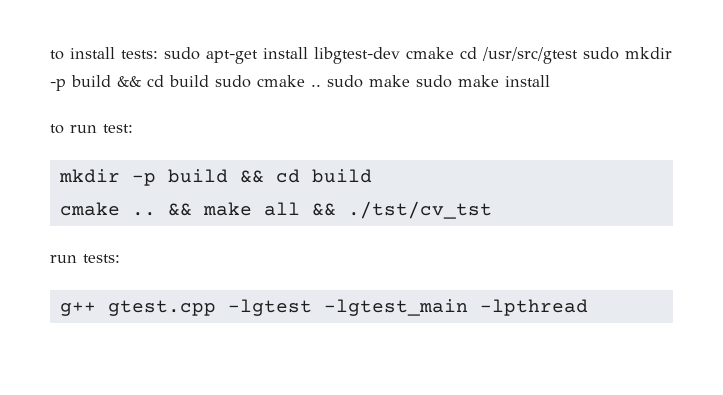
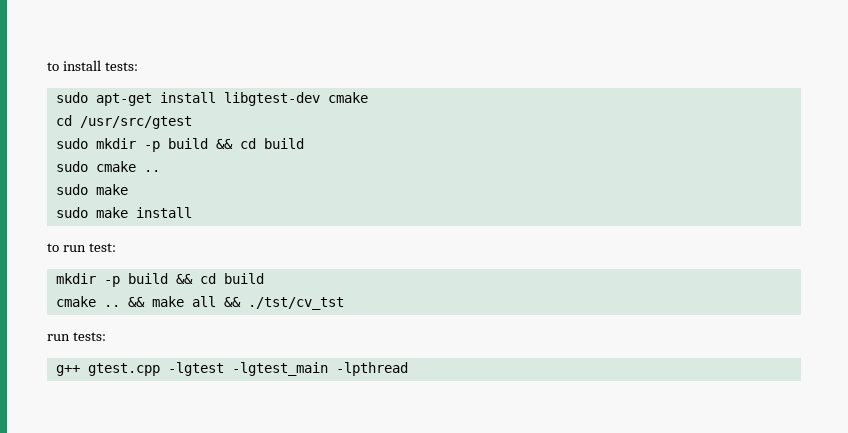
(158, 54) none -> (138, 66) //
(454, 53) none -> (368, 97) //
(578, 55) none -> (192, 122) //
(209, 81) none -> (304, 143) //
[327,75,410,88] sudo make -> [55,184,128,195] // sudo make //

